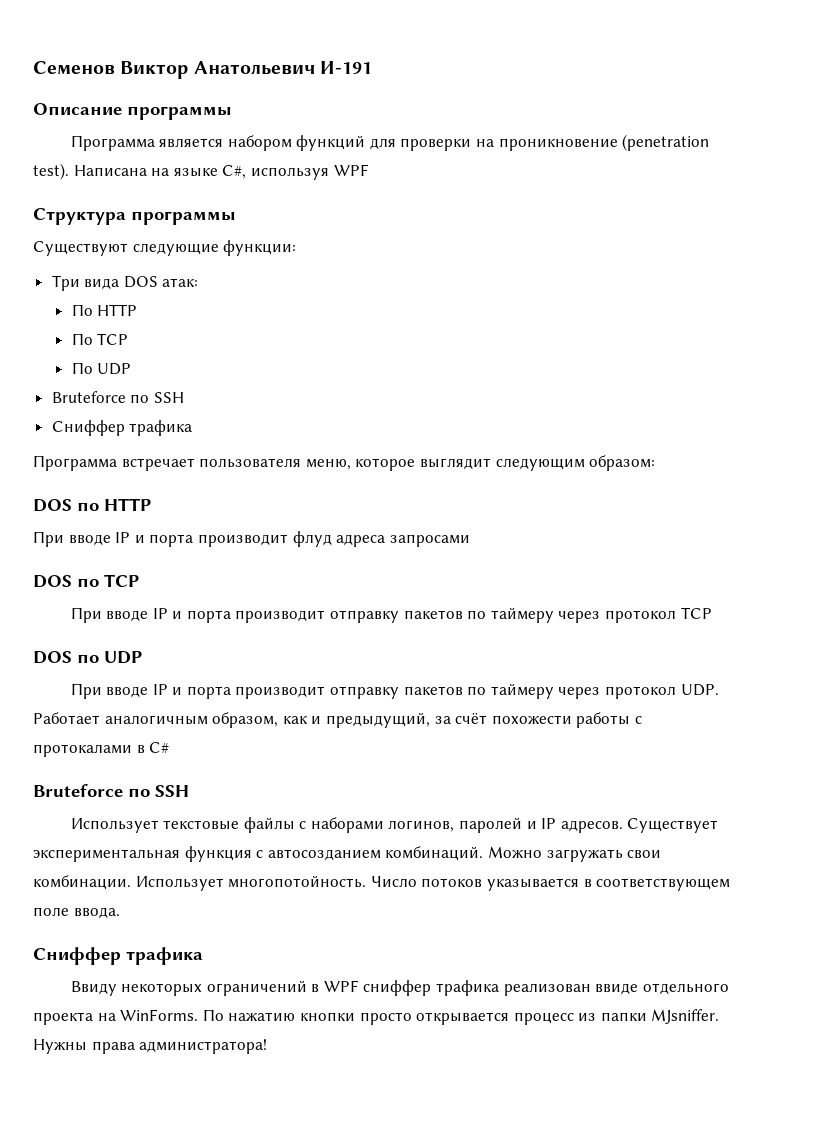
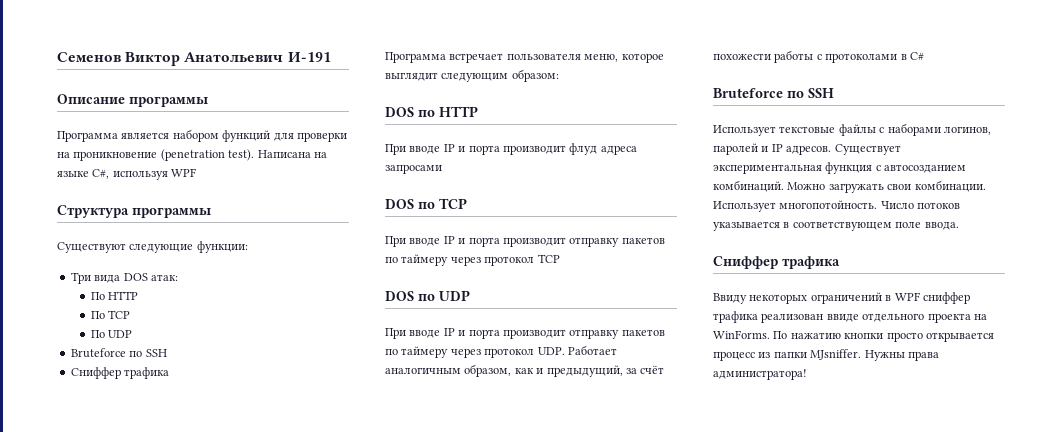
[33,744,132,757] протокалами -> [825,53,898,63] протоколами

